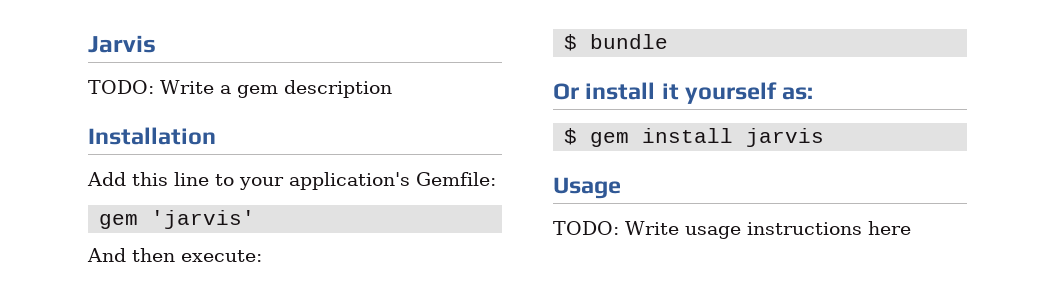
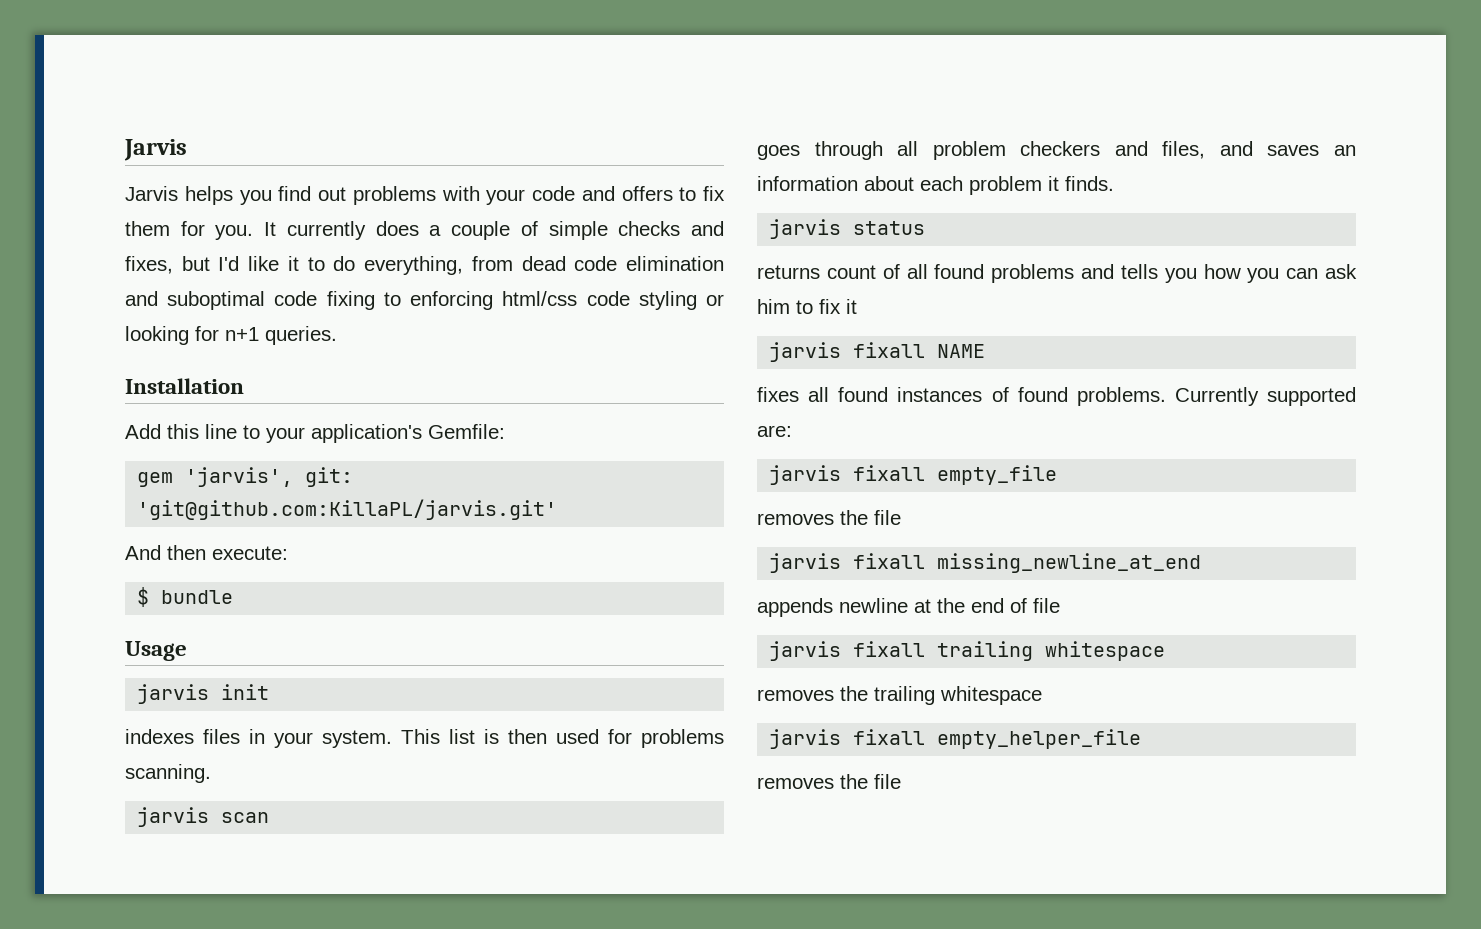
[88,80,392,98] TODO: Write a gem description -> [125,186,725,205] [125,221,725,240] [125,256,724,275] [125,291,724,310] [125,326,337,345] Jarvis helps you find out problems with your code and offers to fix them for you. It currently does a couple of simple checks and fixes, but I'd like it to do everything, from dead code elimination and suboptimal code fixing to enforcing html/css code styling or looking for n+1 queries.
[151,210,256,229] 'jarvis' -> [185,467,354,487] [137,499,558,520] 'jarvis', git: 'git@github.com:KillaPL/jarvis.git'
[553,82,814,104] [564,128,825,147] [553,177,621,199] [553,221,911,239] Or install it yourself as: // $ gem install jarvis // Usage // TODO: Write usage instructions here -> [125,641,187,661] [137,684,270,704] [125,729,724,748] [125,764,211,783] [137,807,270,827] [757,141,1356,160] [757,176,1114,195] [769,219,926,239] [757,264,1357,283] [757,299,857,314] [769,342,986,362] [757,387,1356,406] [757,425,792,437] [769,465,1058,485] [757,510,901,525] [769,553,1202,573] [757,598,1060,617] [769,641,1166,661] [757,686,1042,705] [769,729,1142,749] [757,774,901,789] Usage // jarvis init // indexes files in your system. This list is then used for problems scanning. // jarvis scan // goes through all problem checkers and files, and saves an information about each problem it finds. // jarvis status // returns count of all found problems and tells you how you can ask him to fix it // jarvis fixall NAME // fixes all found instances of found problems. Currently supported are: // jarvis fixall empty_file // removes the file // jarvis fixall missing_newline_at_end // appends newline at the end of file // jarvis fixall trailing whitespace // removes the trailing whitespace // jarvis fixall empty_helper_file // removes the file

